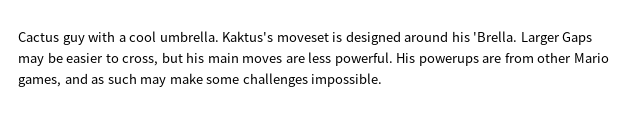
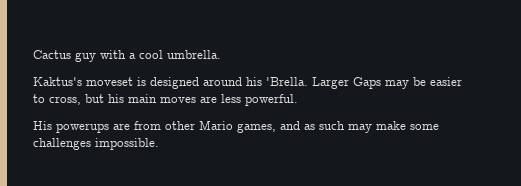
(219, 36) none -> (221, 54) //
(393, 59) none -> (298, 100) //

